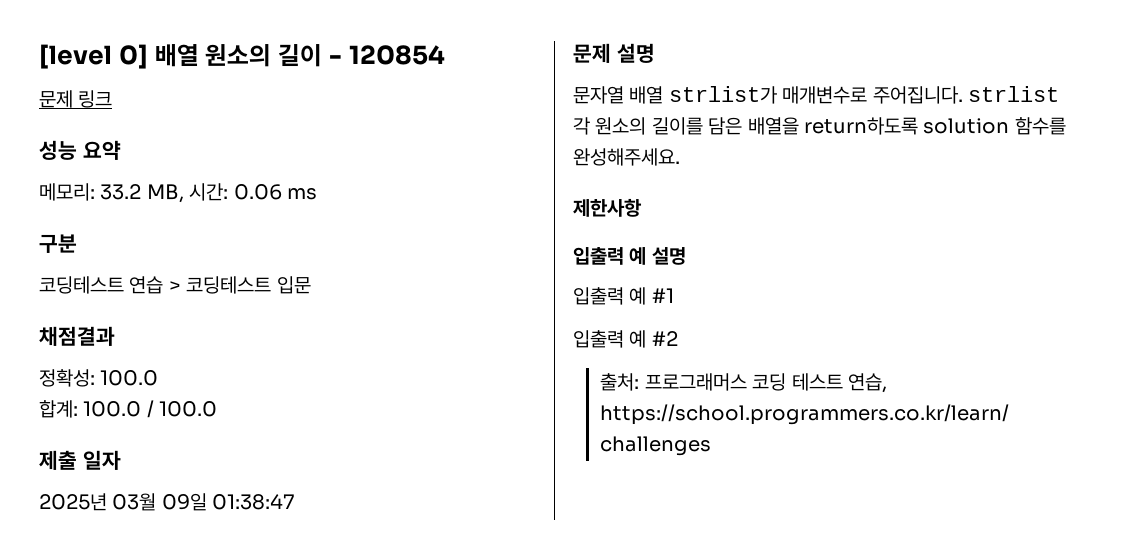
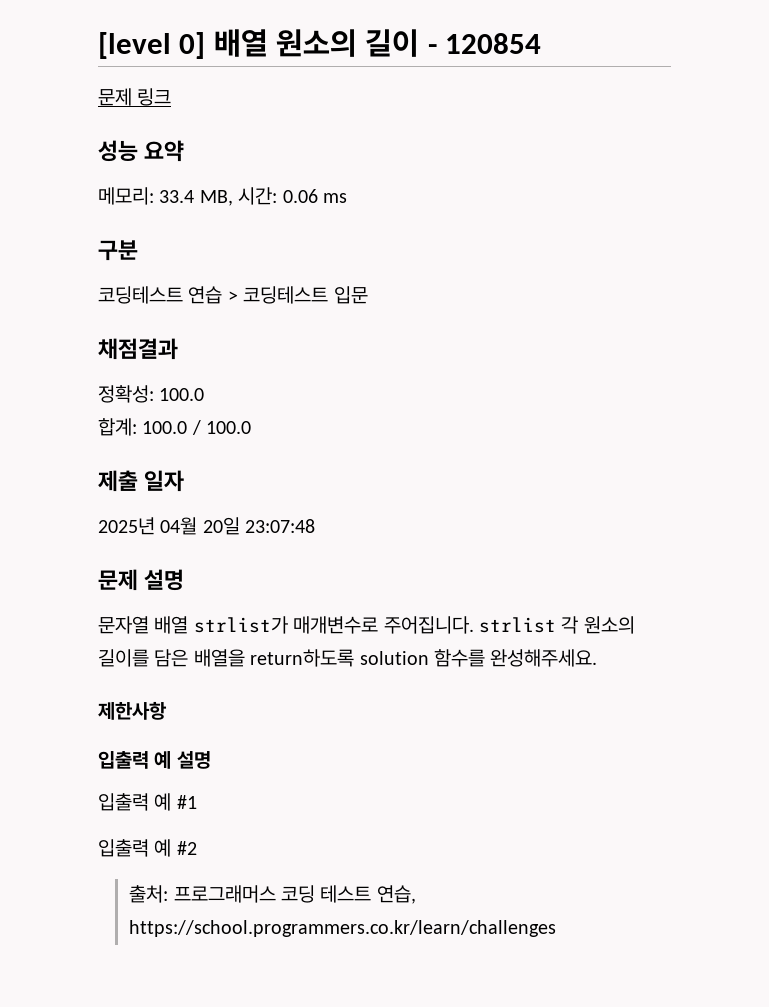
[100,184,142,200] 33.2 -> [159,190,195,203] 33.4
[112,493,295,511] 03월 09일 01:38:47 -> [160,517,316,535] 04월 20일 23:07:48

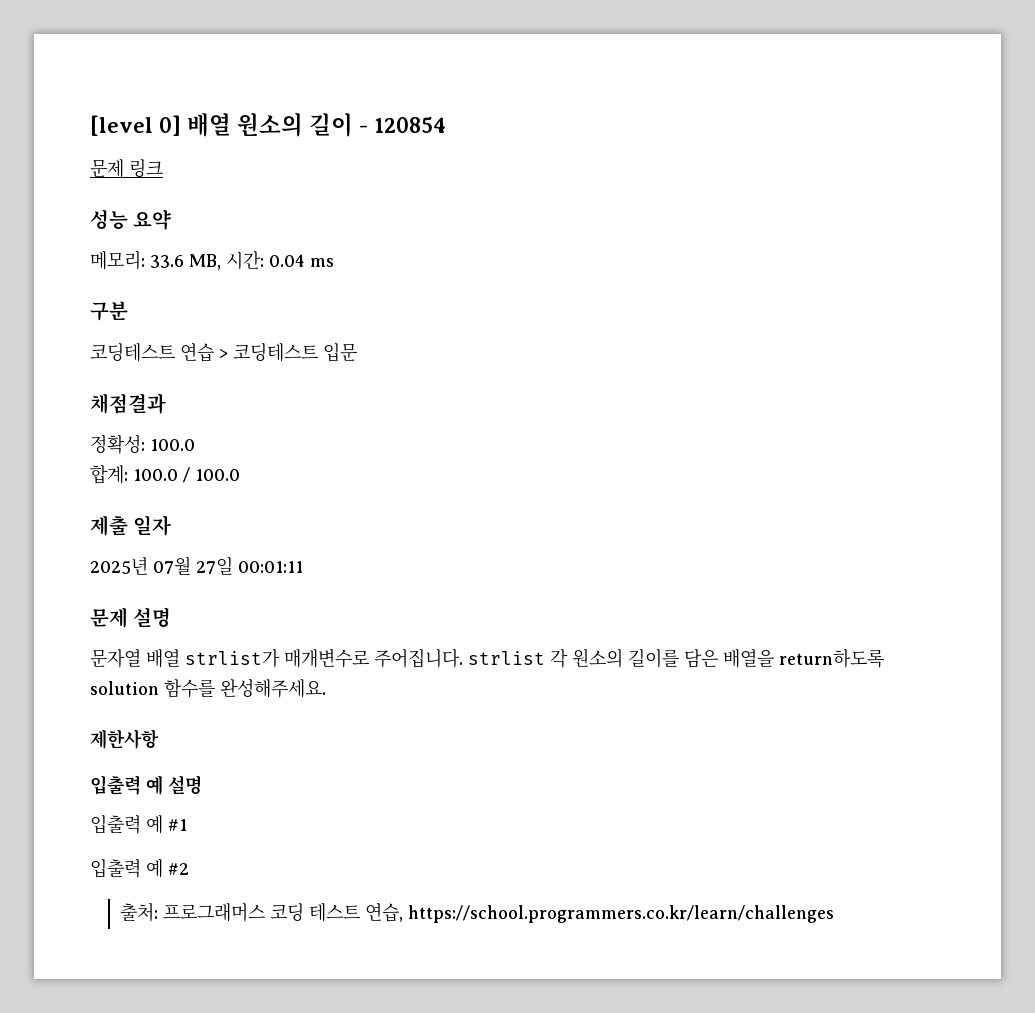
[159,190,195,203] 33.4 -> [150,255,184,268] 33.6
[282,189,318,203] 0.06 -> [269,254,305,267] 0.04
[160,517,316,535] 04월 20일 23:07:48 -> [153,557,303,575] 07월 27일 00:01:11

